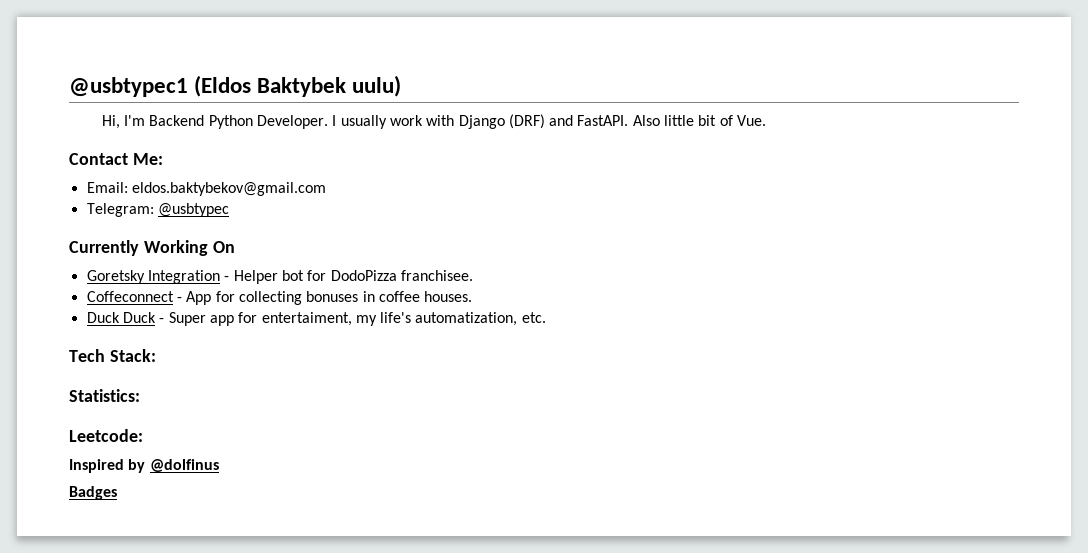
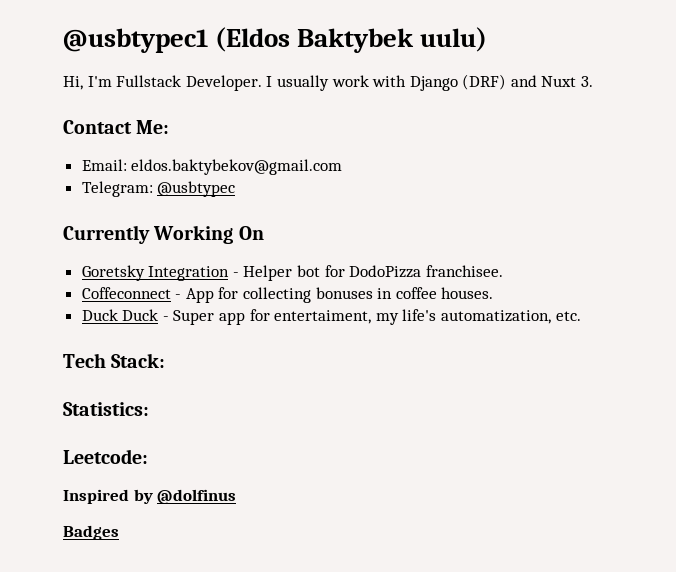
[149,115,253,129] Backend Python -> [116,75,182,87] Fullstack
[577,115,767,126] FastAPI. Also little bit of Vue. -> [541,76,594,87] Nuxt 3.

